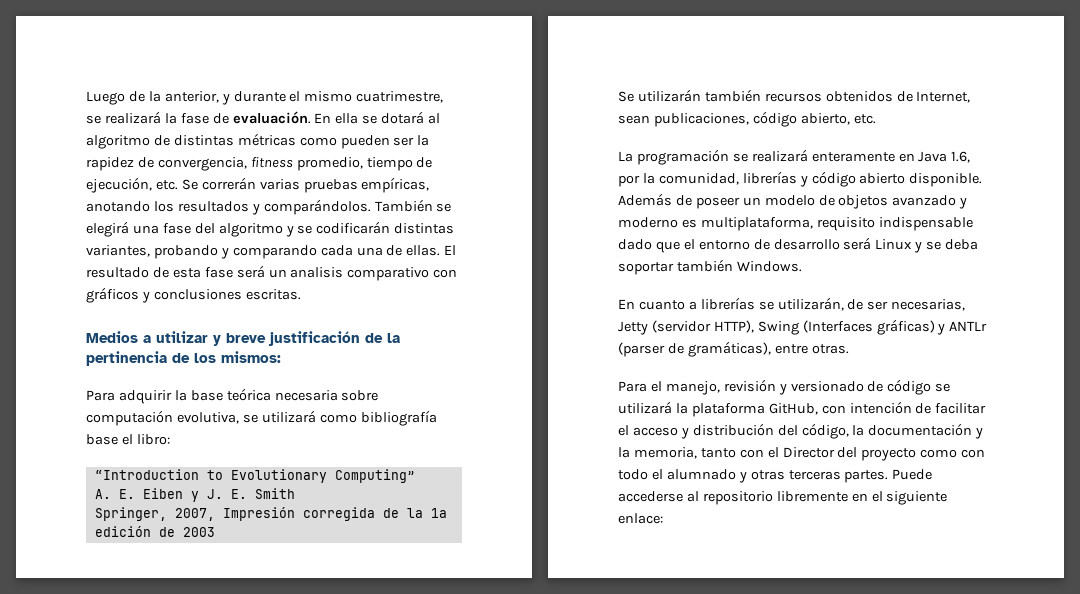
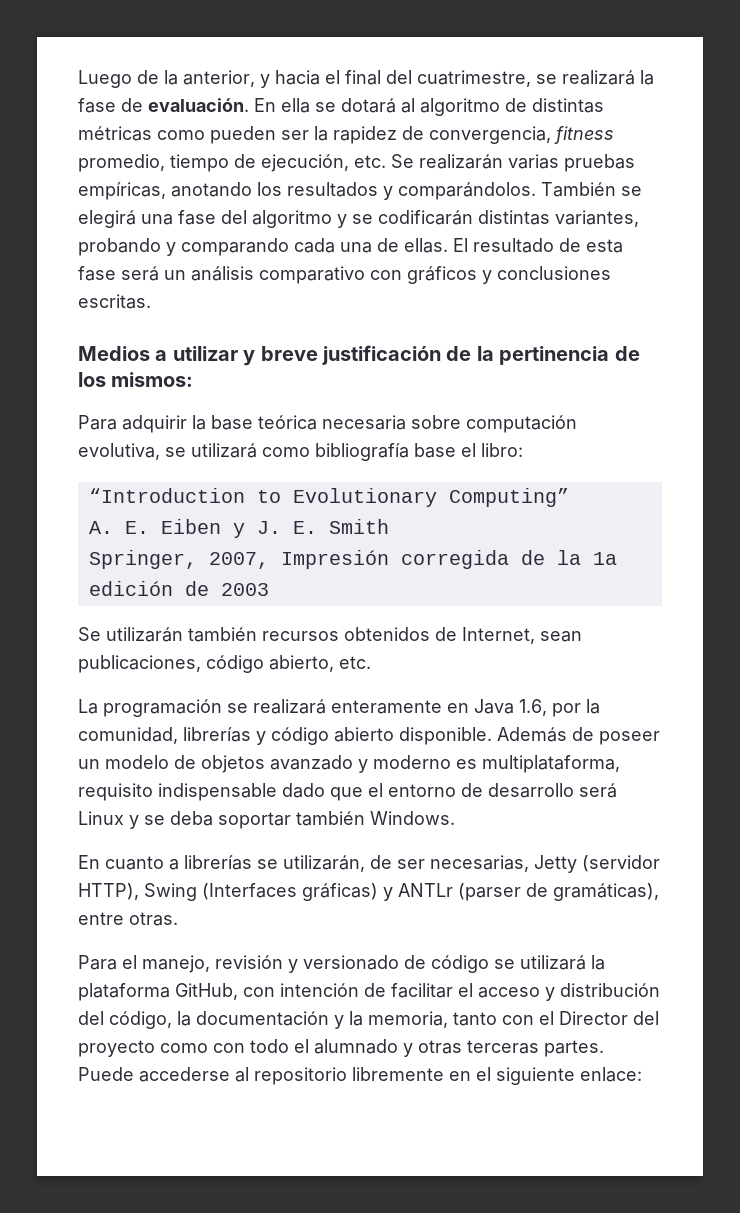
[233,91,353,102] durante el mismo -> [275,70,412,85] hacia el final del
[201,177,256,190] correrán -> [419,154,503,169] realizarán
[290,267,344,278] analisis -> [191,266,254,281] análisis

